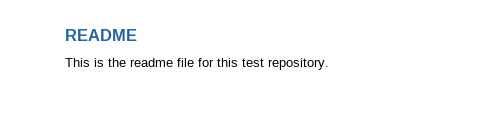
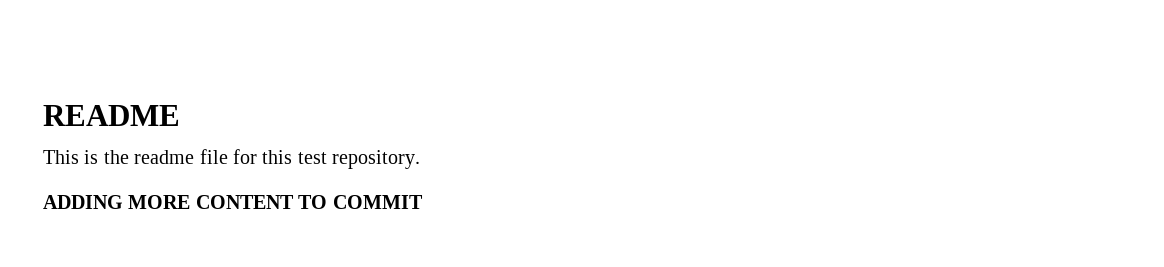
(329, 64) none -> [43,195,423,209] // ADDING MORE CONTENT TO COMMIT

